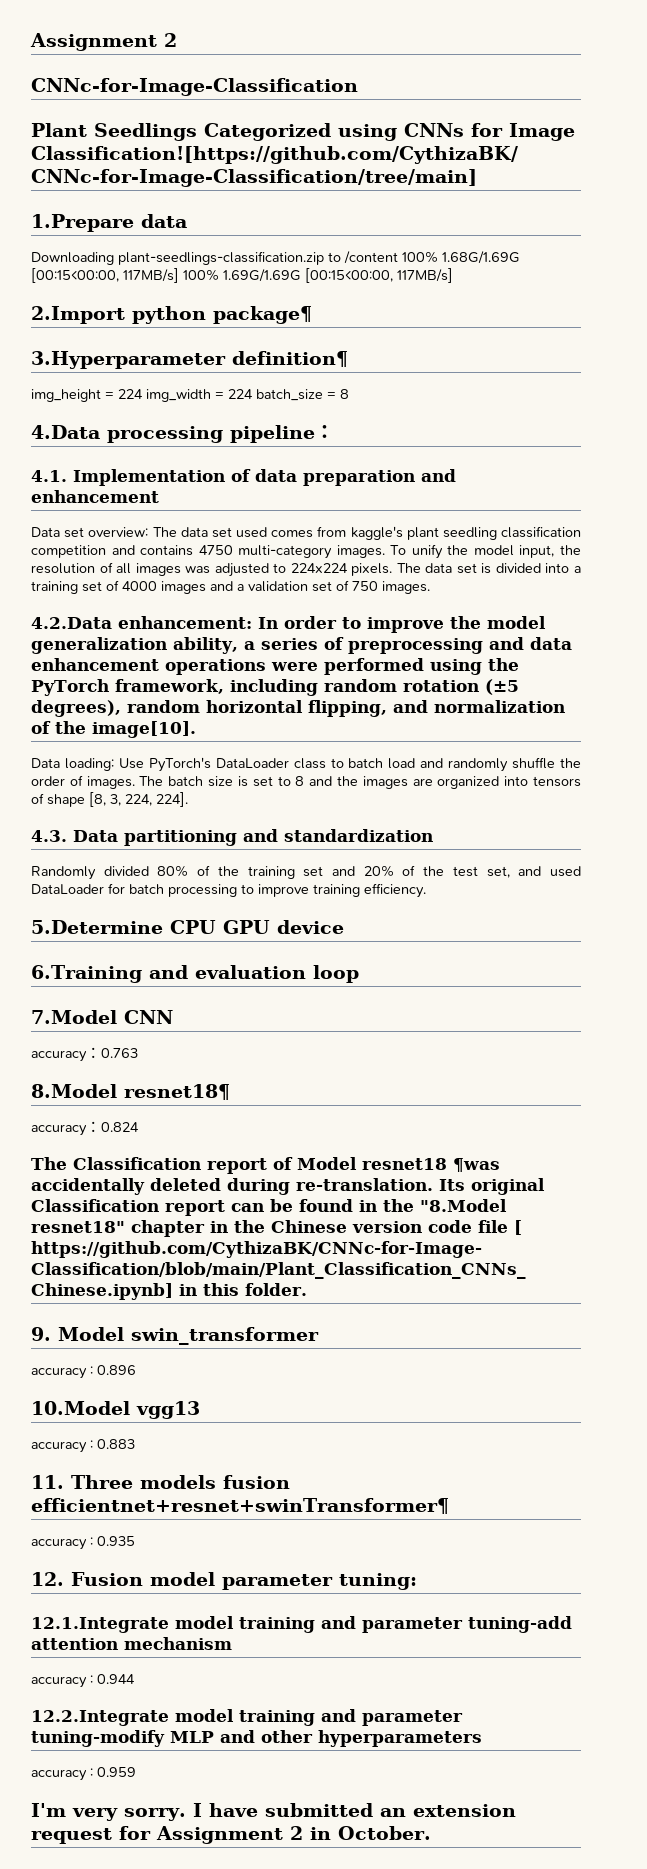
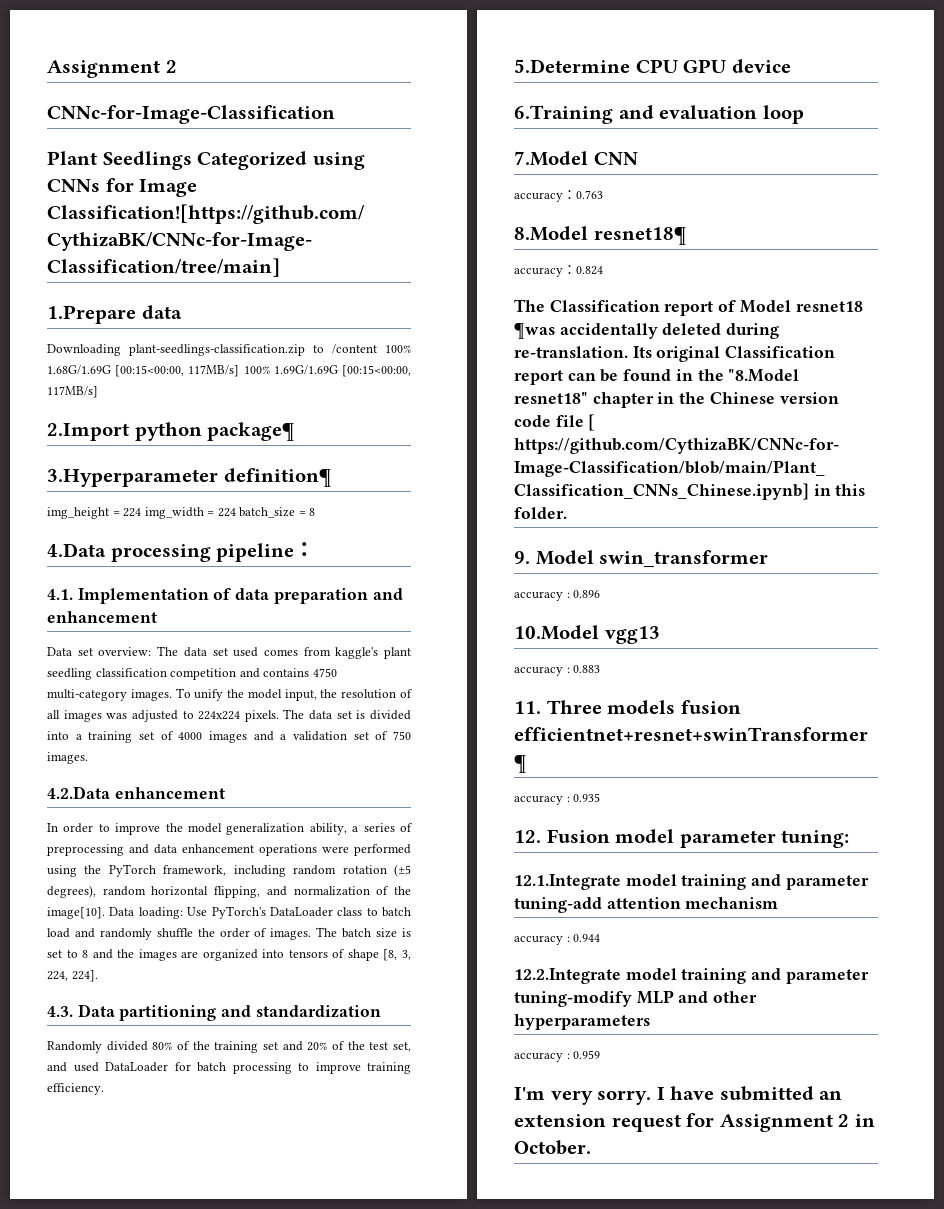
[118,616,252,629] enhancement: -> [114,787,225,799] enhancement //
(196, 729) // -> (105, 913) none

